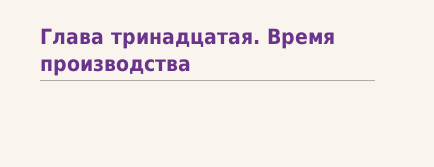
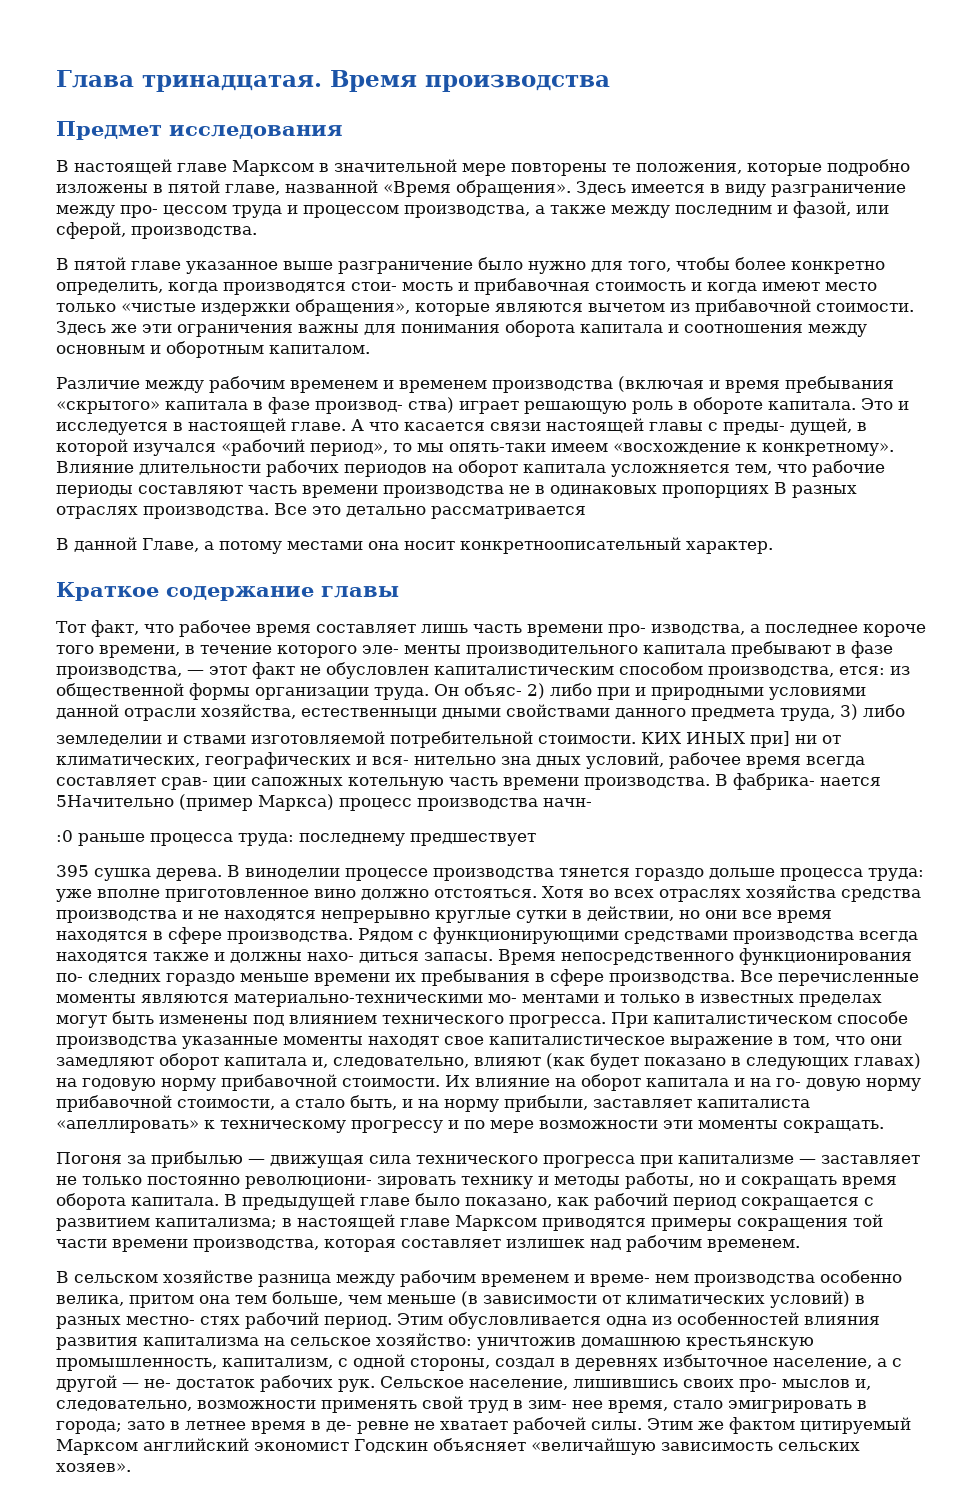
(191, 67) none -> [56,121,343,140] [56,159,910,176] [56,180,906,197] [56,201,889,218] [56,222,257,239] [56,257,885,274] [56,278,877,295] [56,299,914,316] [56,320,867,337] [56,341,370,358] [56,376,894,393] [56,397,909,414] [56,418,867,435] [56,439,894,456] [56,460,885,477] [56,482,857,498] [56,503,586,519] [56,537,773,554] [56,582,399,601] [56,620,926,637] [56,641,893,658] [56,662,910,679] [56,683,866,700] [56,704,905,721] [56,731,841,748] [56,752,865,769] [56,773,881,790] [56,794,592,811] [56,830,536,846] [56,865,924,881] [56,885,921,902] [56,906,832,923] [56,927,918,944] [56,948,912,965] [56,969,919,986] [56,994,882,1007] [56,1011,908,1028] [56,1036,902,1049] [56,1053,921,1070] [56,1074,921,1091] [56,1095,810,1112] [56,1120,884,1133] [56,1151,920,1168] [56,1172,897,1189] [56,1193,874,1210] [56,1214,883,1231] [56,1235,800,1252] [56,1270,902,1287] [56,1291,865,1308] [56,1312,880,1329] [56,1333,814,1350] [56,1354,902,1371] [56,1375,871,1392] [56,1396,867,1413] [56,1417,911,1434] [56,1438,860,1455] [56,1463,131,1472] // Предмет исследования // В настоящей главе Марксом в значительной мере повторены те положения, которые подробно изложены в пятой главе, названной «Время обращения». Здесь имеется в виду разграничение между про- цессом труда и процессом производства, а также между последним и фазой, или сферой, производства. // В пятой главе указанное выше разграничение было нужно для того, чтобы более конкретно определить, когда производятся стои- мость и прибавочная стоимость и когда имеют место только «чистые издержки обращения», которые являются вычетом из прибавочной стоимости. Здесь же эти ограничения важны для понимания оборота капитала и соотношения между основным и оборотным капиталом. // Различие между рабочим временем и временем производства (включая и время пребывания «скрытого» капитала в фазе производ- ства) играет решающую роль в обороте капитала. Это и исследуется в настоящей главе. А что касается связи настоящей главы с преды- дущей, в которой изучался «рабочий период», то мы опять-таки имеем «восхождение к конкретному». Влияние длительности рабочих периодов на оборот капитала усложняется тем, что рабочие периоды составляют часть времени производства не в одинаковых пропорциях В разных отраслях производства. Все это детально рассматривается // В данной Главе, а потому местами она носит конкретноописательный характер. // Краткое содержание главы // Тот факт, что рабочее время составляет лишь часть времени про- изводства, а последнее короче того времени, в течение которого эле- менты производительного капитала пребывают в фазе производства, — этот факт не обусловлен капиталистическим способом производства, ется: из общественной формы организации труда. Он объяс- 2) либо при и природными условиями данной отрасли хозяйства, естественныци дными свойствами данного предмета труда, 3) либо // земледелии и ствами изготовляемой потребительной стоимости. КИХ ИНЫХ при] ни от климатических, географических и вся- нительно зна дных условий, рабочее время всегда составляет срав- ции сапожных котельную часть времени производства. В фабрика- нается 5Начительно (пример Маркса) процесс производства начн- // :0 раньше процесса труда: последнему предшествует // 395 сушка дерева. В виноделии процессе производства тянется гораздо дольше процесса труда: уже вполне приготовленное вино должно отстояться. Хотя во всех отраслях хозяйства средства производства и не находятся непрерывно круглые сутки в действии, но они все время находятся в сфере производства. Рядом с функционирующими средствами производства всегда находятся также и должны нахо- диться запасы. Время непосредственного функционирования по- следних гораздо меньше времени их пребывания в сфере производства. Все перечисленные моменты являются материально-техническими мо- ментами и только в известных пределах могут быть изменены под влиянием технического прогресса. При капиталистическом способе производства указанные моменты находят свое капиталистическое выражение в том, что они замедляют оборот капитала и, следовательно, влияют (как будет показано в следующих главах) на годовую норму прибавочной стоимости. Их влияние на оборот капитала и на го- довую норму прибавочной стоимости, а стало быть, и на норму прибыли, заставляет капиталиста «апеллировать» к техническому прогрессу и по мере возможности эти моменты сокращать. // Погоня за прибылью — движущая сила технического прогресса при капитализме — заставляет не только постоянно революциони- зировать технику и методы работы, но и сокращать время оборота капитала. В предыдущей главе было показано, как рабочий период сокращается с развитием капитализма; в настоящей главе Марксом приводятся примеры сокращения той части времени производства, которая составляет излишек над рабочим временем. // В сельском хозяйстве разница между рабочим временем и време- нем производства особенно велика, притом она тем больше, чем меньше (в зависимости от климатических условий) в разных местно- стях рабочий период. Этим обусловливается одна из особенностей влияния развития капитализма на сельское хозяйство: уничтожив домашнюю крестьянскую промышленность, капитализм, с одной стороны, создал в деревнях избыточное население, а с другой — не- достаток рабочих рук. Сельское население, лишившись своих про- мыслов и, следовательно, возможности применять свой труд в зим- нее время, стало эмигрировать в города; зато в летнее время в де- ревне не хватает рабочей силы. Этим же фактом цитируемый Марксом английский экономист Годскин объясняет «величайшую зависимость сельских хозяев».

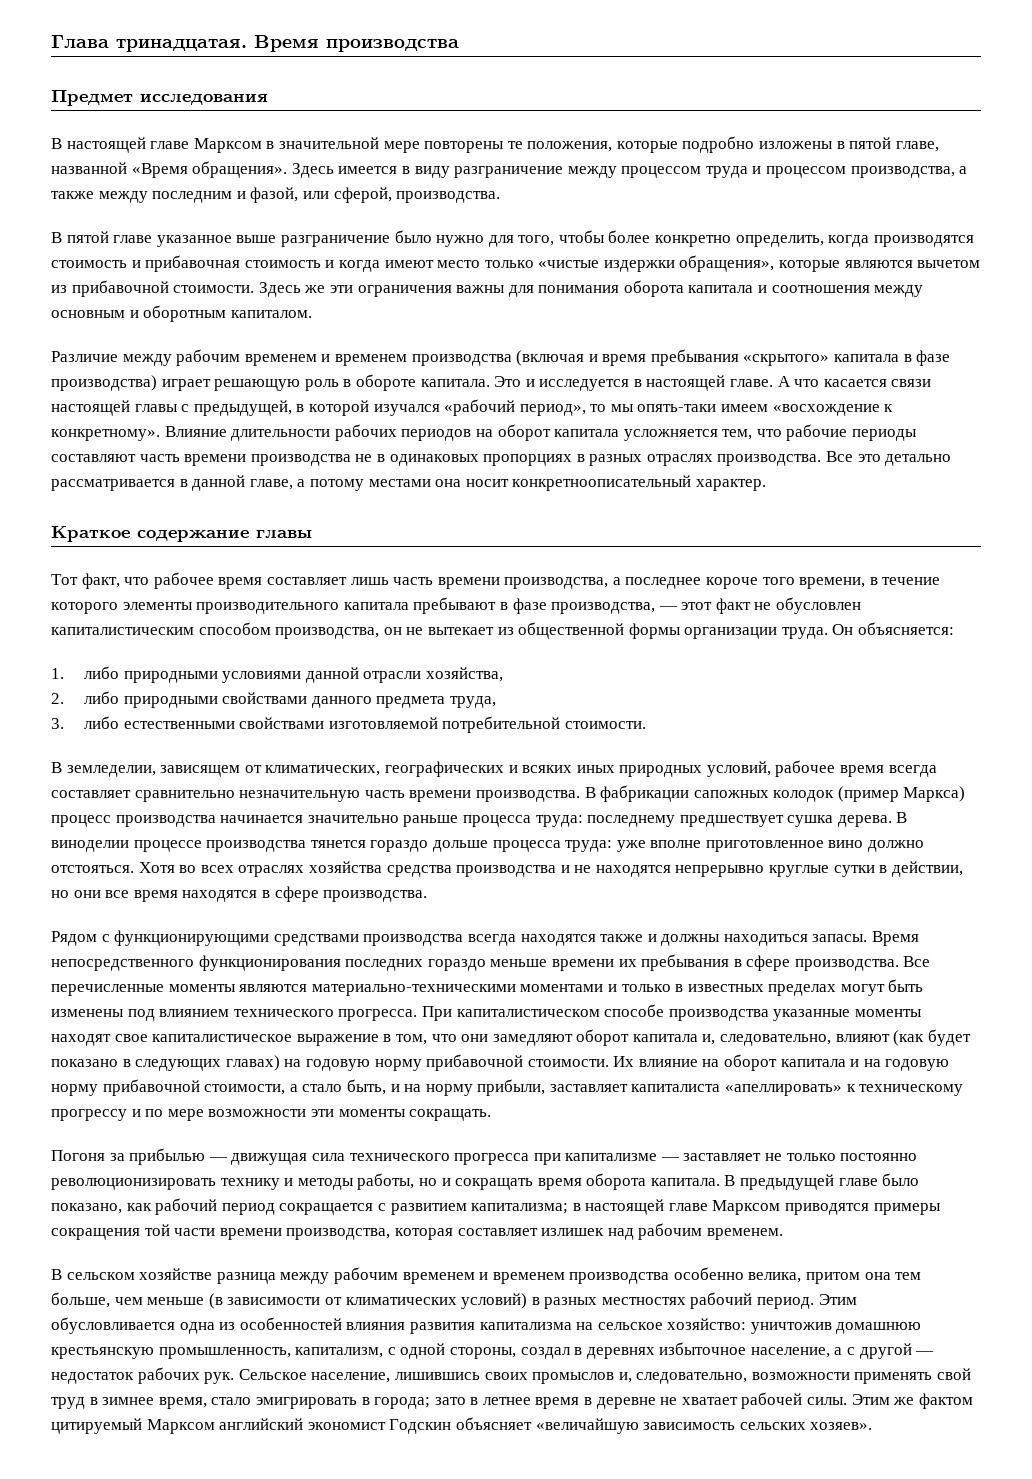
[120,205,227,218] про- цессом -> [621,166,702,178] процессом
[351,282,453,291] стои- мость -> [51,260,127,268] стоимость
[315,397,454,414] производ- ства) -> [51,375,157,391] производства)
[723,418,852,435] преды- дущей, -> [193,400,292,416] предыдущей,
[774,482,787,494] В -> [576,454,585,462] в
[56,537,199,552] // В данной Главе, -> [179,475,293,491] в данной главе,
[608,624,745,637] про- изводства, -> [504,577,609,589] производства,
[362,645,461,654] эле- менты -> [122,602,193,610] элементы
[839,666,885,675] ется: -> [383,627,494,635] он не вытекает
[464,683,646,700] объяс- 2) либо при и -> [858,622,955,635] [51,666,120,679] объясняется: // 1. либо
[301,708,501,719] естественныци дными -> [51,691,218,708] // 2. либо природными
[840,704,905,720] [56,735,246,746] 3) либо // земледелии и ствами -> [51,716,325,729] // 3. либо естественными свойствами
[641,731,841,748] [56,752,581,769] КИХ ИНЫХ при] ни от климатических, географических и вся- нительно зна дных -> [51,761,703,777] // В земледелии, зависящем от климатических, географических и всяких иных природных
[161,777,444,790] срав- ции сапожных котельную -> [134,790,361,802] сравнительно незначительную
[733,773,881,790] [56,795,174,807] фабрика- нается 5Начительно -> [600,785,835,802] фабрикации сапожных колодок
[543,798,592,807] [56,830,73,842] начн- // :0 -> [220,815,399,823] начинается значительно
[56,865,89,877] // 395 -> (784, 821) none
(353, 937) none -> (428, 896) //
[307,952,419,963] нахо- диться -> [723,934,808,946] находиться
[56,973,161,984] по- следних -> [345,959,424,971] последних
[488,994,599,1003] мо- ментами -> [520,984,604,992] моментами
[776,1078,861,1091] го- довую -> [885,1059,950,1071] годовую
[245,1176,456,1189] революциони- зировать -> [51,1178,216,1190] революционизировать
[590,1274,689,1287] време- нем -> [492,1272,565,1284] временем
[126,1316,240,1325] местно- стях -> [601,1297,686,1305] местностях
[144,1379,255,1390] не- достаток -> [51,1372,134,1384] недостаток
[739,1379,850,1392] про- мыслов -> [532,1372,615,1384] промыслов
[528,1400,603,1409] зим- нее -> [102,1397,155,1405] зимнее
[326,1421,409,1434] де- ревне -> [596,1397,656,1409] деревне

